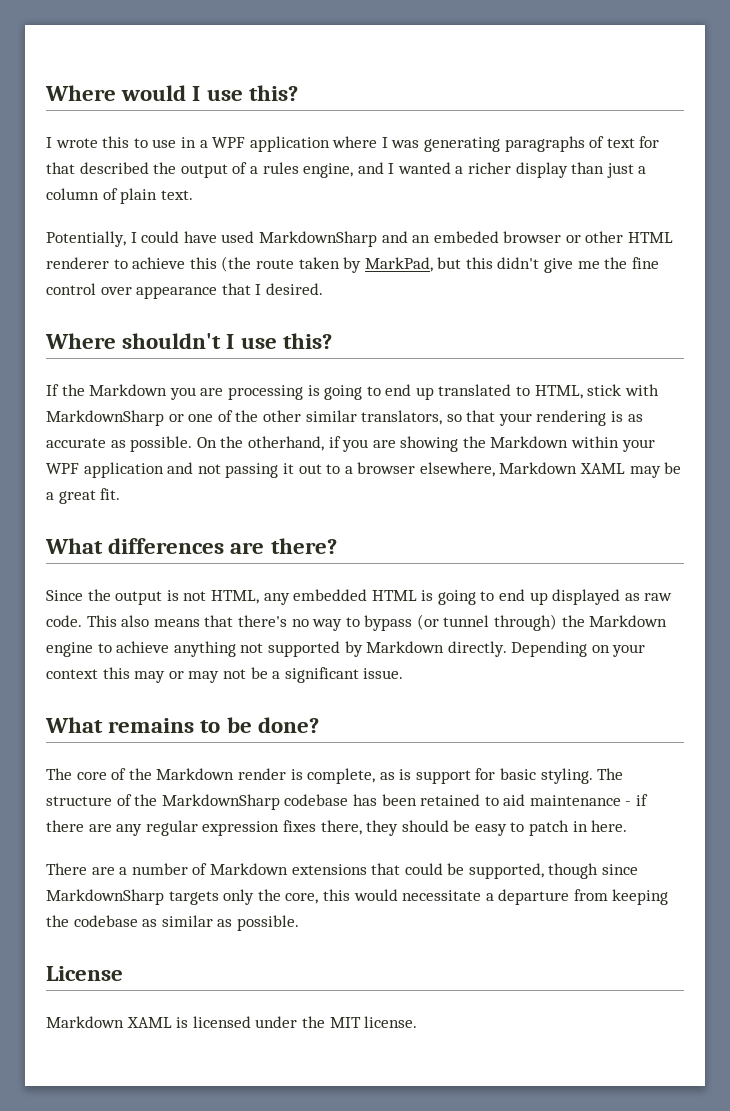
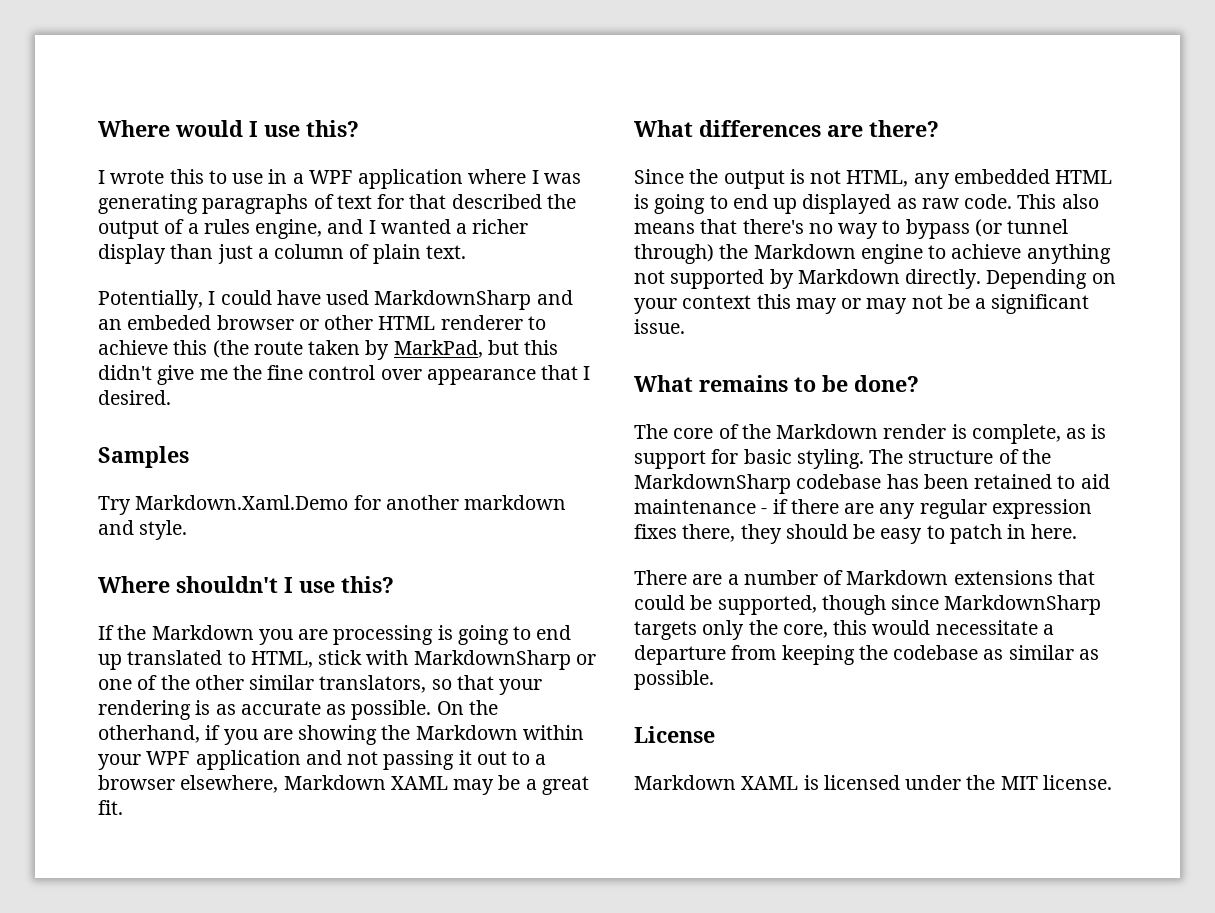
(323, 289) none -> [98,446,189,468] [98,495,567,515] [98,520,188,540] // Samples // Try Markdown.Xaml.Demo for another markdown and style.

